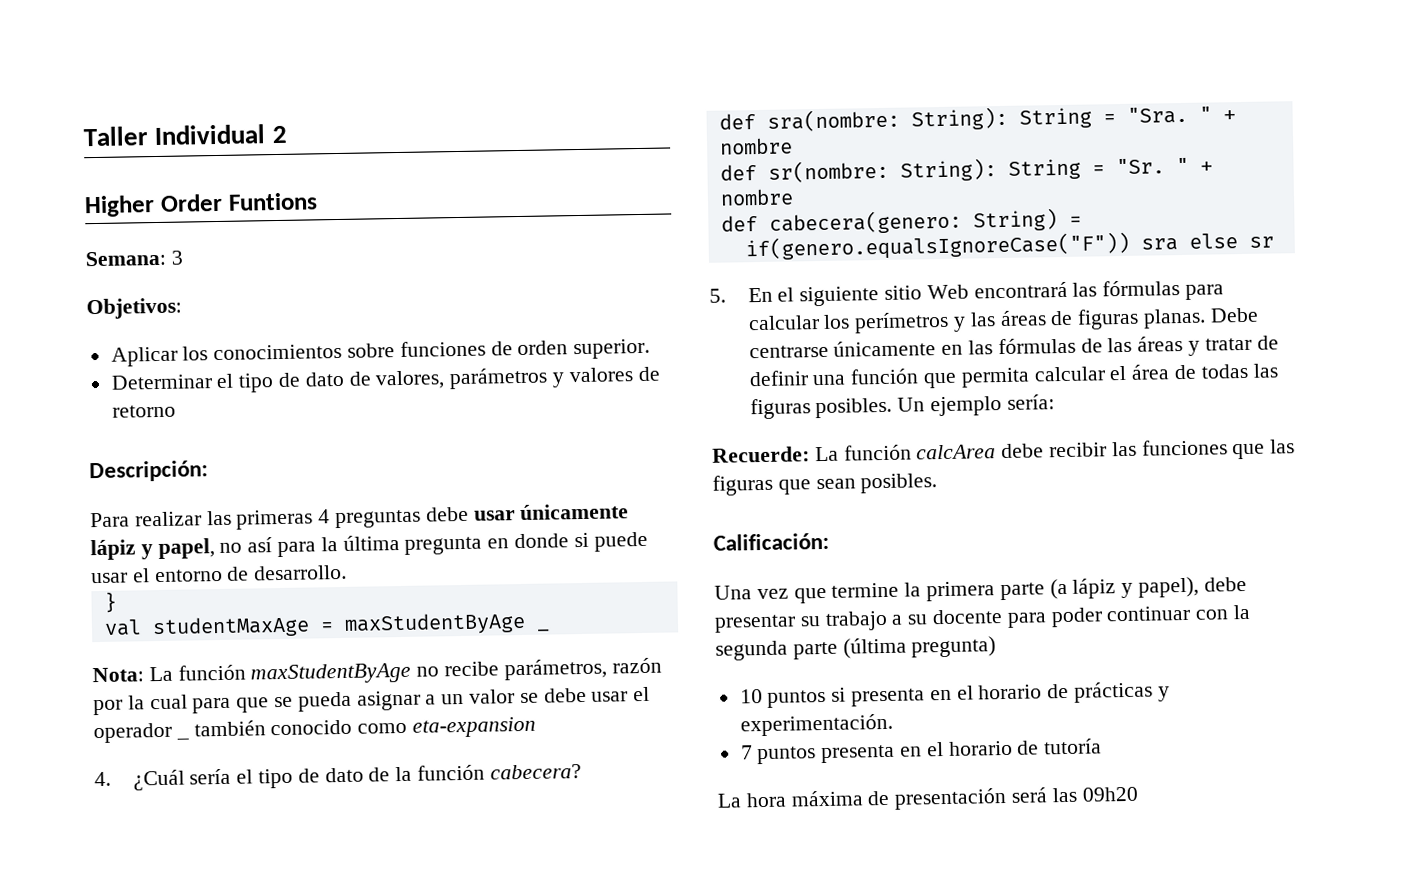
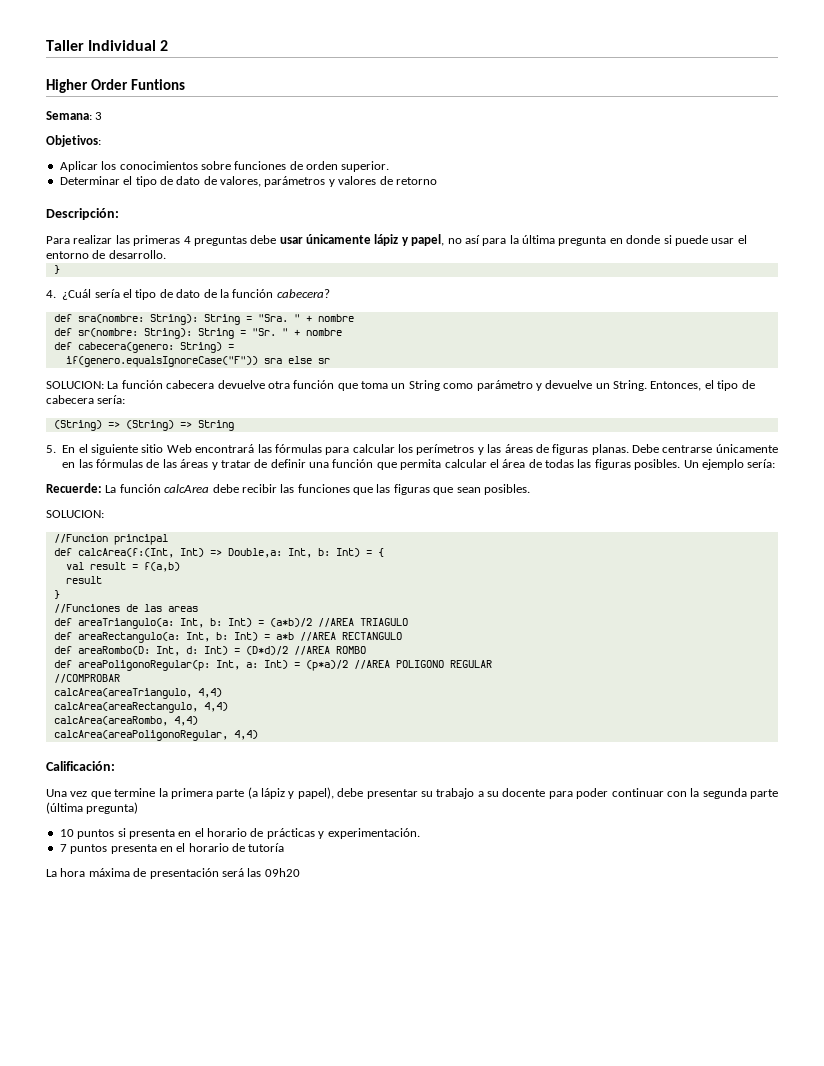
[103,611,550,639] [92,657,662,685] [93,686,651,716] [93,716,537,744] // val studentMaxAge = maxStudentByAge _ // Nota: La función maxStudentByAge no recibe parámetros, razón por la cual para que se pueda asignar a un valor se debe usar el operador _ también conocido como eta-expansion -> (60, 269) none
(1274, 242) none -> [46,380,755,391] [46,395,126,404] [53,420,234,431] // SOLUCION: La función cabecera devuelve otra función que toma un String como parámetro y devuelve un String. Entonces, el tipo de cabecera sería: // (String) => (String) => String
(938, 483) none -> [46,510,104,518] [53,534,168,545] [53,548,384,558] [65,562,180,572] [65,576,102,584] [53,590,60,599] [53,604,198,613] [53,618,408,629] [53,632,402,643] [53,646,366,656] [53,660,492,671] [53,674,120,683] [53,688,222,699] [53,702,228,713] [53,716,198,726] [53,730,258,741] // SOLUCION: // //Funcion principal // def calcArea(f:(Int, Int) => Double,a: Int, b: Int) = { // val result = f(a,b) // result // } // //Funciones de las areas // def areaTriangulo(a: Int, b: Int) = (a*b)/2 //AREA TRIAGULO // def areaRectangulo(a: Int, b: Int) = a*b //AREA RECTANGULO // def areaRombo(D: Int, d: Int) = (D*d)/2 //AREA ROMBO // def areaPoligonoRegular(p: Int, a: Int) = (p*a)/2 //AREA POLIGONO REGULAR // //COMPROBAR // calcArea(areaTriangulo, 4,4) // calcArea(areaRectangulo, 4,4) // calcArea(areaRombo, 4,4) // calcArea(areaPoligonoRegular, 4,4)

